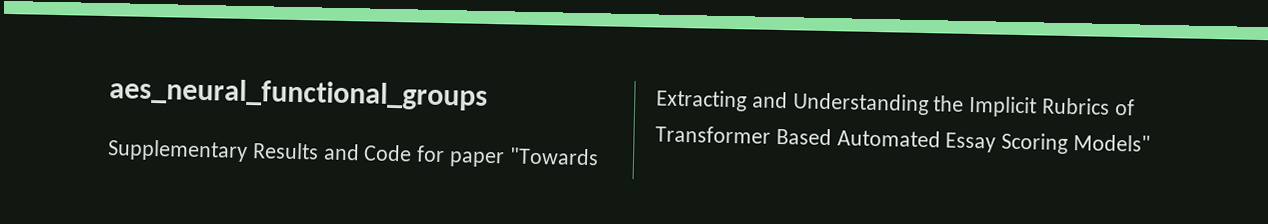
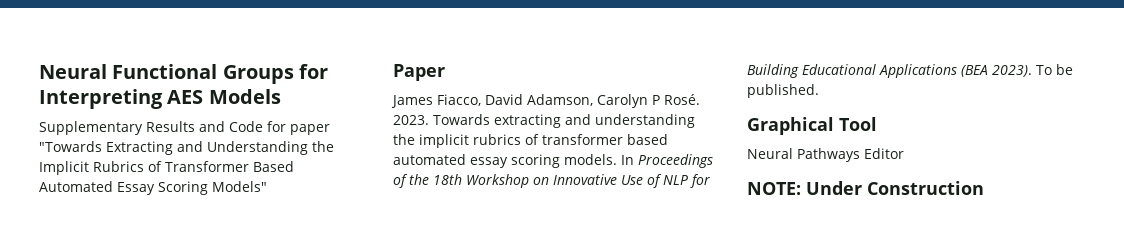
[109,77,488,111] aes_neural_functional_groups -> [39,64,328,84] [39,89,281,109] Neural Functional Groups for Interpreting AES Models
(1152, 143) none -> [393,64,445,81] [391,94,700,108] [393,114,695,128] [393,134,668,148] [393,154,713,168] [393,174,710,188] [747,64,1073,78] [747,84,819,98] [747,117,877,135] [747,148,904,162] [747,181,984,195] // Paper // James Fiacco, David Adamson, Carolyn P Rosé. 2023. Towards extracting and understanding the implicit rubrics of transformer based automated essay scoring models. In Proceedings of the 18th Workshop on Innovative Use of NLP for Building Educational Applications (BEA 2023). To be published. // Graphical Tool // Neural Pathways Editor // NOTE: Under Construction

